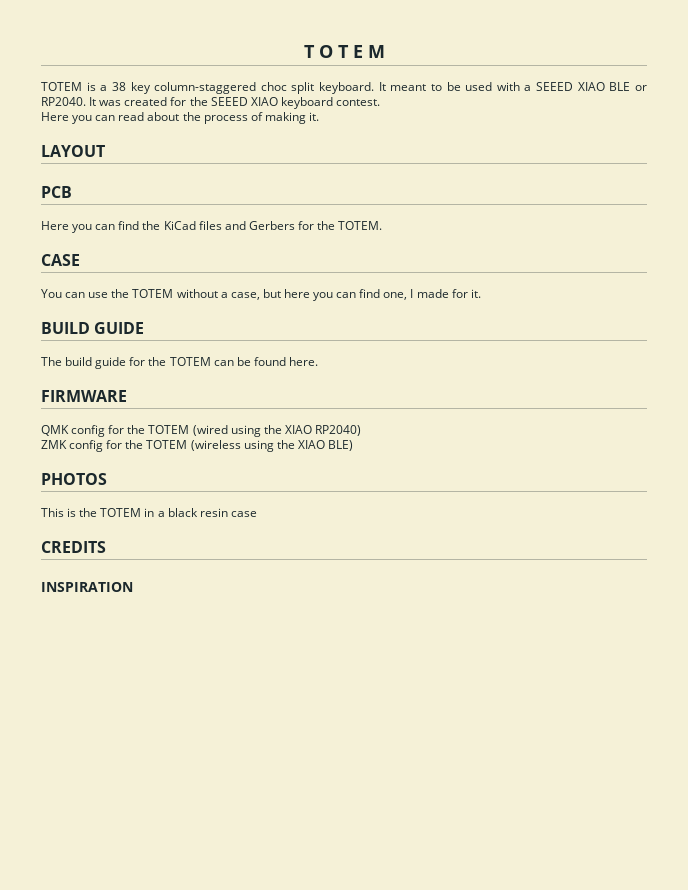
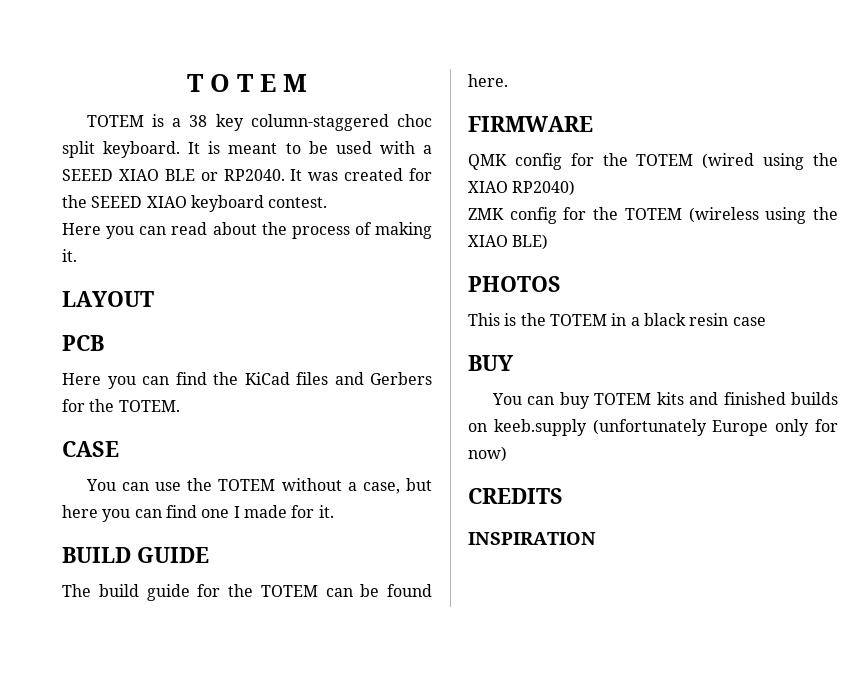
(386, 86) none -> [208,141,221,154] is
[383,292,408,300] one, -> [201,509,230,518] one
(257, 514) none -> [468,355,513,371] [491,392,838,409] [468,419,838,436] [468,446,507,462] // BUY // You can buy TOTEM kits and finished builds on keeb.supply (unfortunately Europe only for now)

